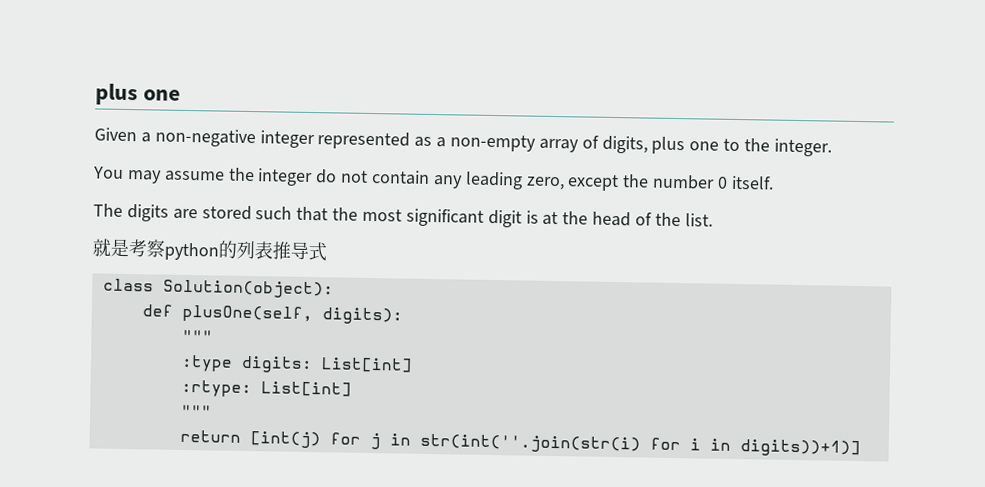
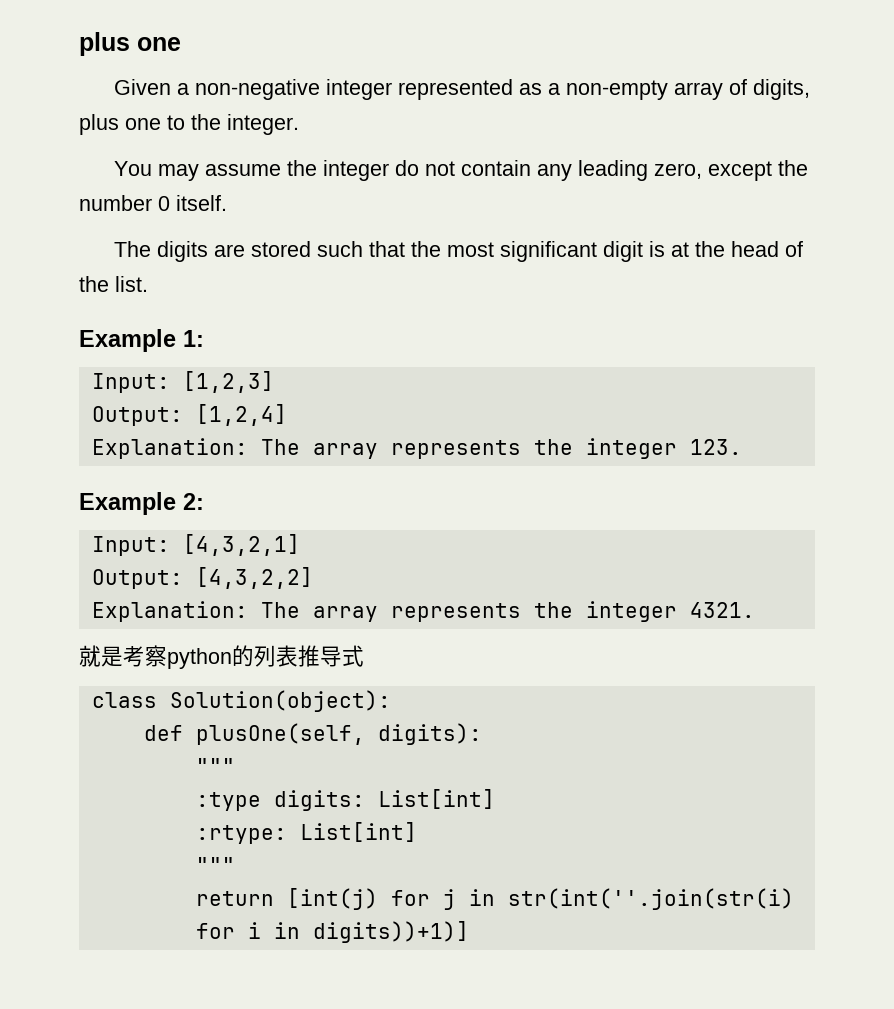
(713, 220) none -> [79,329,204,352] [91,371,274,393] [91,404,287,426] [91,438,742,459] [79,492,204,515] [91,534,300,556] [91,567,313,589] [91,601,755,622] // Example 1: // Input: [1,2,3] // Output: [1,2,4] // Explanation: The array represents the integer 123. // Example 2: // Input: [4,3,2,1] // Output: [4,3,2,2] // Explanation: The array represents the integer 4321.

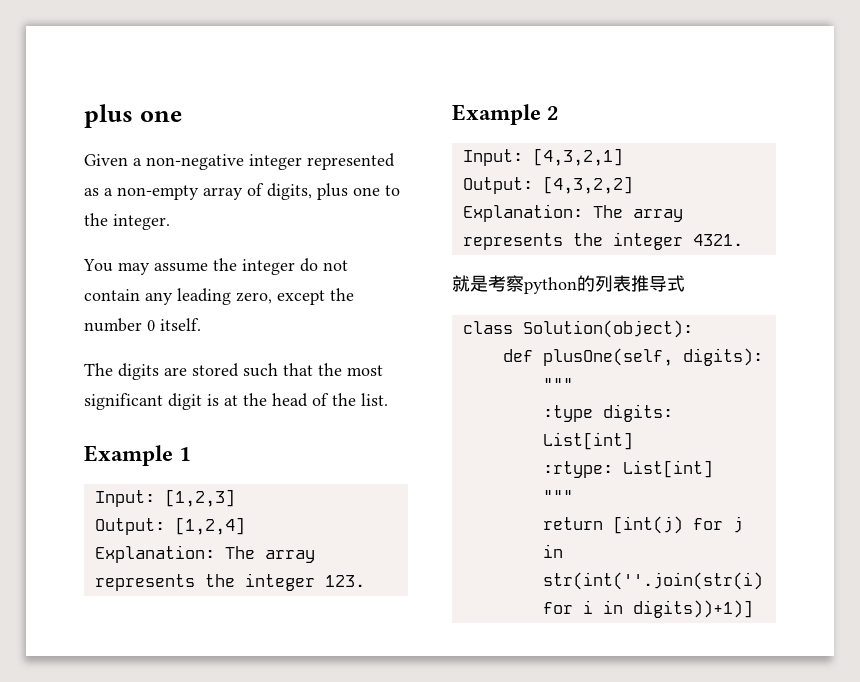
[183,330,204,347] 1: -> [179,447,192,461] 1
[183,493,204,510] 2: -> [547,106,560,120] 2

